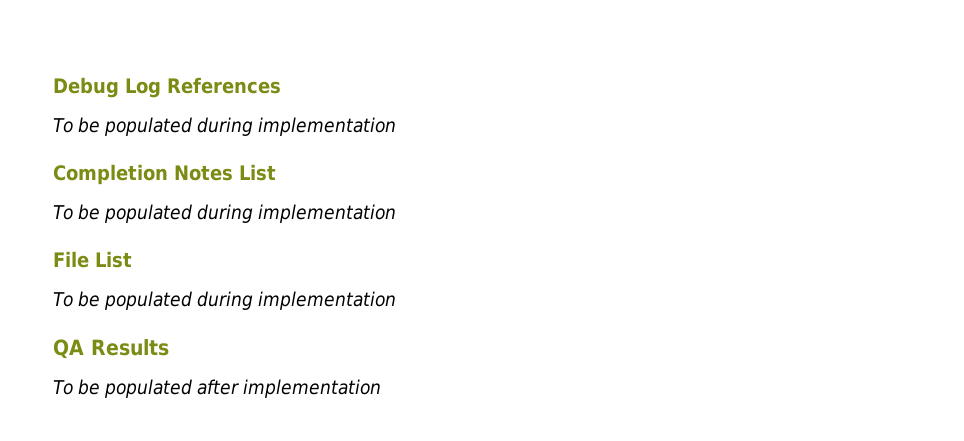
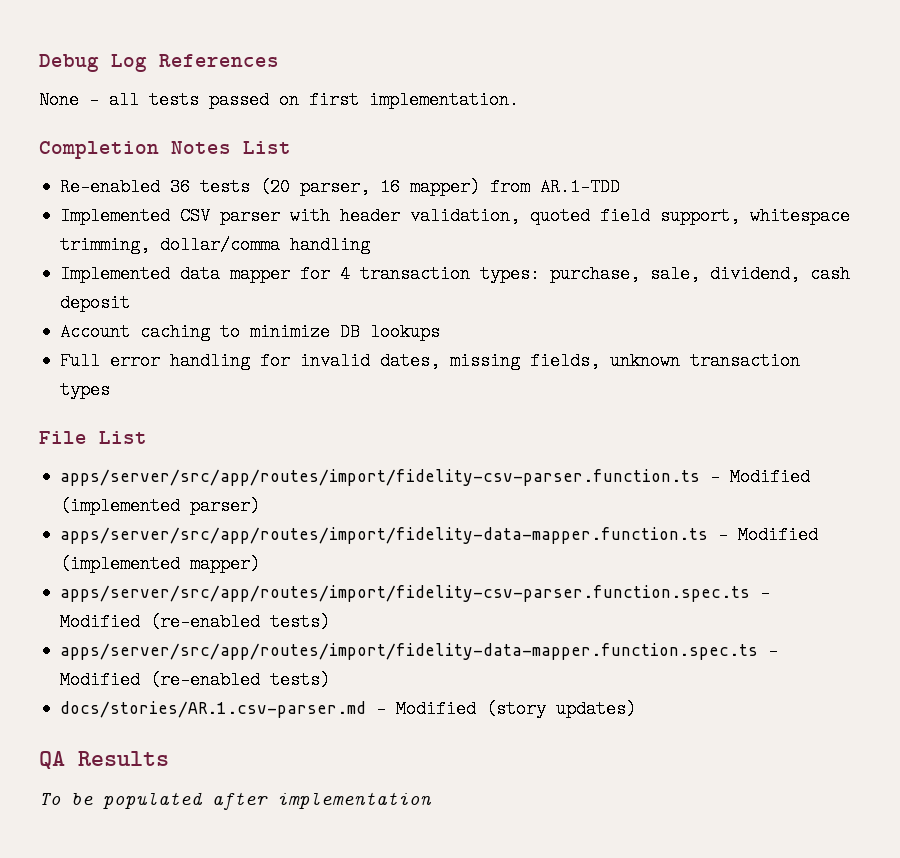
[53,117,397,136] [53,164,276,185] [53,204,397,223] [53,251,132,268] [53,291,397,310] To be populated during implementation // Completion Notes List // To be populated during implementation // File List // To be populated during implementation -> [39,91,519,109] [39,141,291,159] [60,178,621,196] [60,207,851,225] [60,236,371,254] [60,265,851,283] [60,294,131,312] [60,323,441,341] [60,352,801,370] [60,381,111,399] [39,431,147,444] [60,468,811,486] [60,497,261,515] [60,526,819,544] [60,555,261,573] [60,584,771,602] [60,613,331,631] [60,642,779,660] [60,671,331,689] [60,700,637,718] None - all tests passed on first implementation. // Completion Notes List // Re-enabled 36 tests (20 parser, 16 mapper) from AR.1-TDD // Implemented CSV parser with header validation, quoted field support, whitespace trimming, dollar/comma handling // Implemented data mapper for 4 transaction types: purchase, sale, dividend, cash deposit // Account caching to minimize DB lookups // Full error handling for invalid dates, missing fields, unknown transaction types // File List // apps/server/src/app/routes/import/fidelity-csv-parser.function.ts - Modified (implemented parser) // apps/server/src/app/routes/import/fidelity-data-mapper.function.ts - Modified (implemented mapper) // apps/server/src/app/routes/import/fidelity-csv-parser.function.spec.ts - Modified (re-enabled tests) // apps/server/src/app/routes/import/fidelity-data-mapper.function.spec.ts - Modified (re-enabled tests) // docs/stories/AR.1.csv-parser.md - Modified (story updates)

